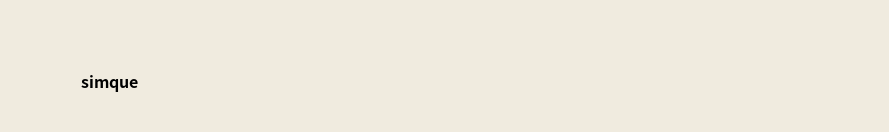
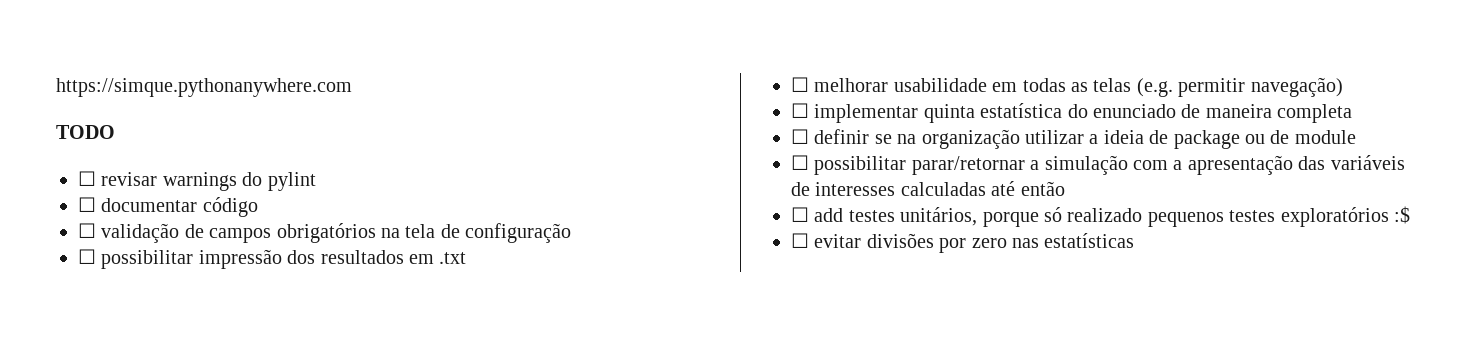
[81,75,138,92] simque -> [56,78,352,97] [56,125,115,139] [78,171,316,191] [78,197,258,217] [78,223,572,243] [78,249,467,269] [791,77,1343,97] [791,103,1353,123] [791,129,1356,149] [791,155,1405,175] [791,181,1065,196] [791,206,1410,227] [791,233,1135,253] https://simque.pythonanywhere.com // TODO // ☐ revisar warnings do pylint // ☐ documentar código // ☐ validação de campos obrigatórios na tela de configuração // ☐ possibilitar impressão dos resultados em .txt // ☐ melhorar usabilidade em todas as telas (e.g. permitir navegação) // ☐ implementar quinta estatística do enunciado de maneira completa // ☐ definir se na organização utilizar a ideia de package ou de module // ☐ possibilitar parar/retornar a simulação com a apresentação das variáveis de interesses calculadas até então // ☐ add testes unitários, porque só realizado pequenos testes exploratórios :$ // ☐ evitar divisões por zero nas estatísticas

